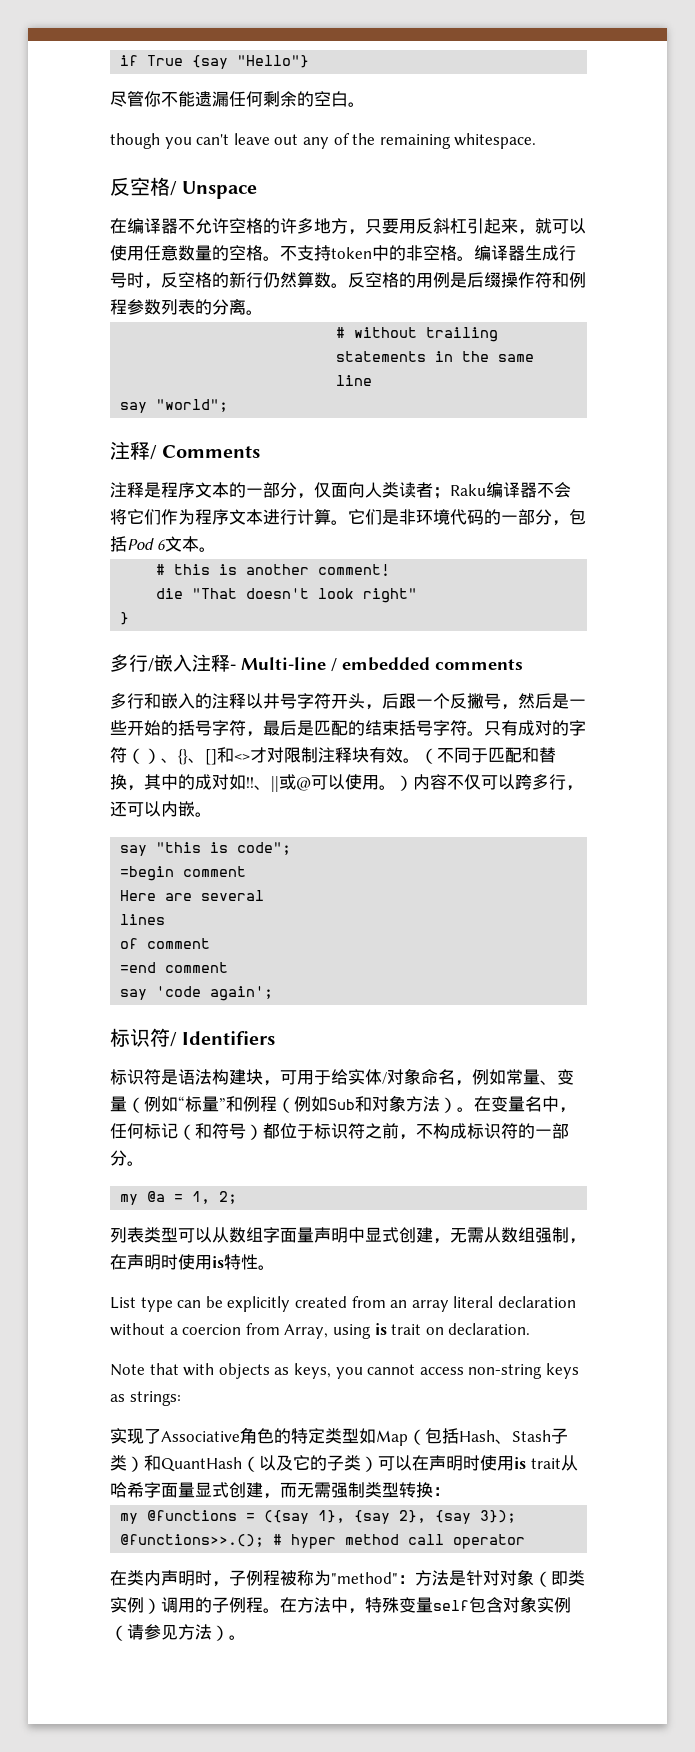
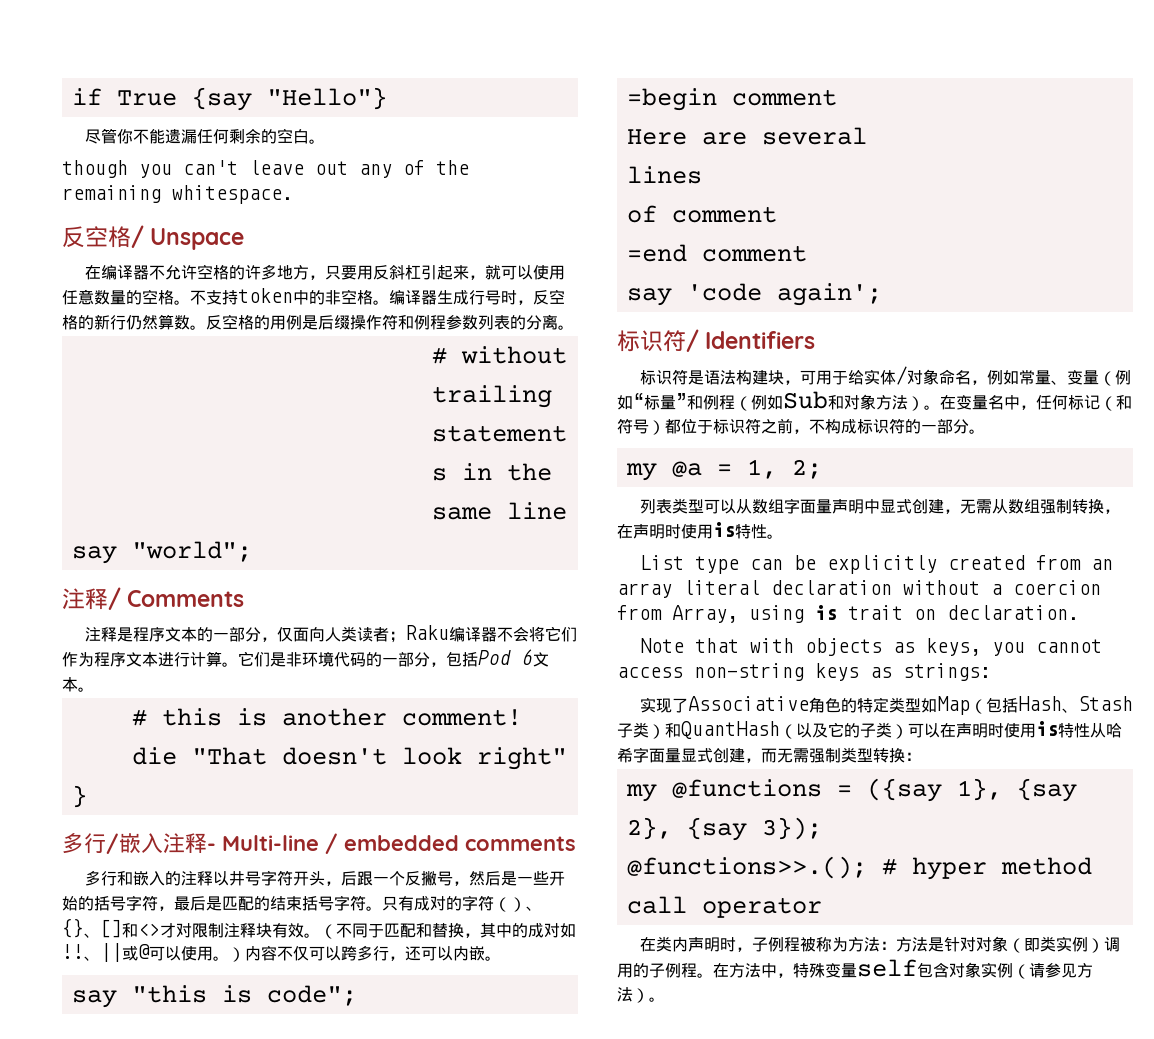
(569, 1235) none -> [1071,499,1104,514] 转换
[530,1458,561,1469] trait -> [1058,723,1090,738] 特性
[331,1572,398,1584] "method" -> [847,937,880,952] 方法

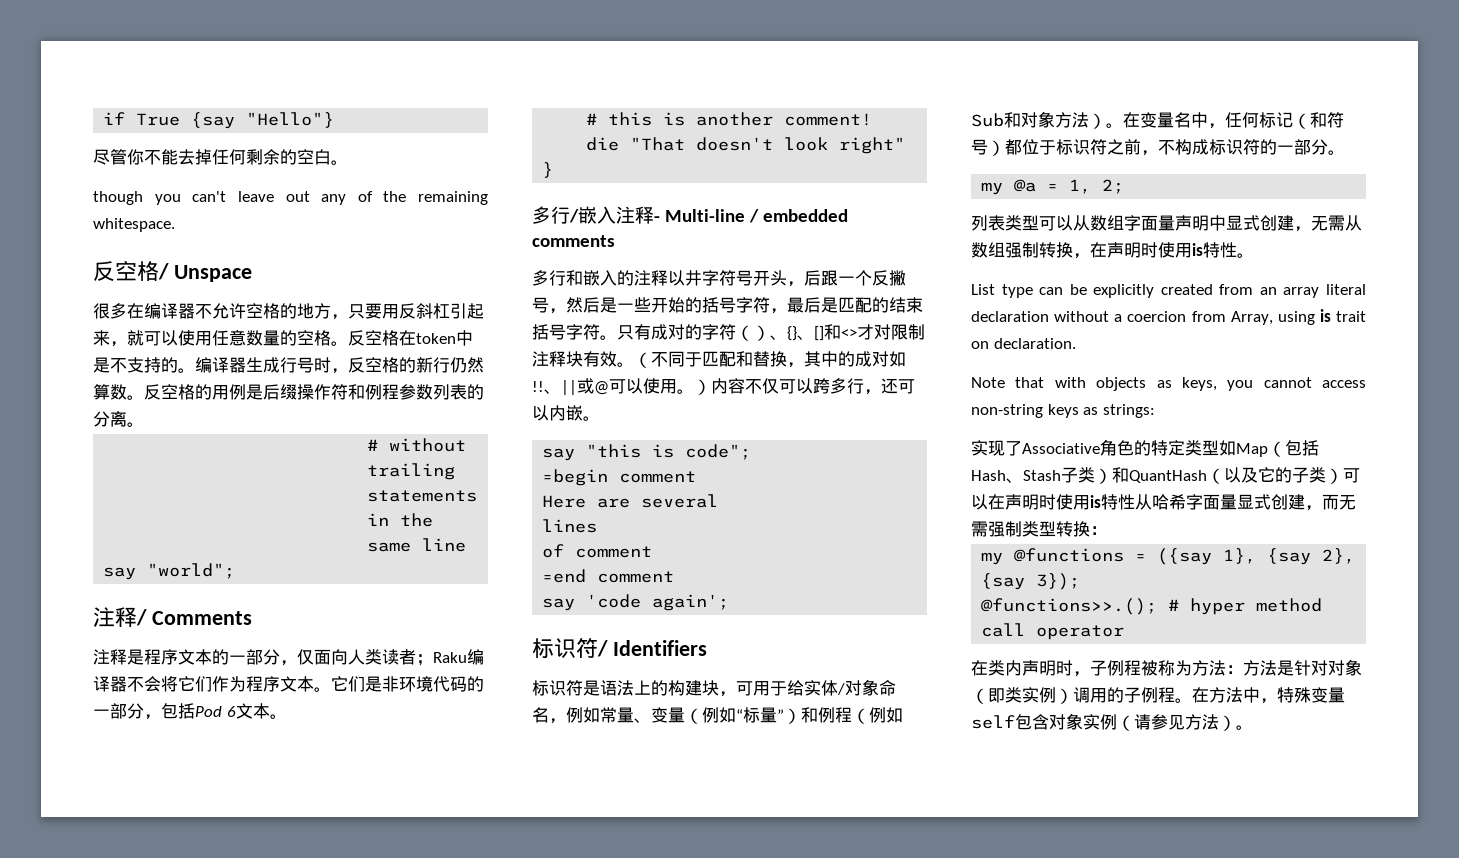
[164,129,197,144] 遗漏 -> [178,149,212,165] 去掉
(245, 239) none -> [93,303,127,319] 很多
[244,264,277,280] 许多 -> (297, 311) none
[190,288,373,305] 不支持token中的非空格 -> [348,330,473,346] [93,357,178,373] 反空格在token中是不支持的
[158,651,222,667] 进行计算 -> (314, 684) none
[244,870,293,886] 号字符 -> [702,270,753,286] 字符号
(736, 377) none -> [634,680,668,696] 上的
(687, 400) none -> [784,708,801,724] ）

